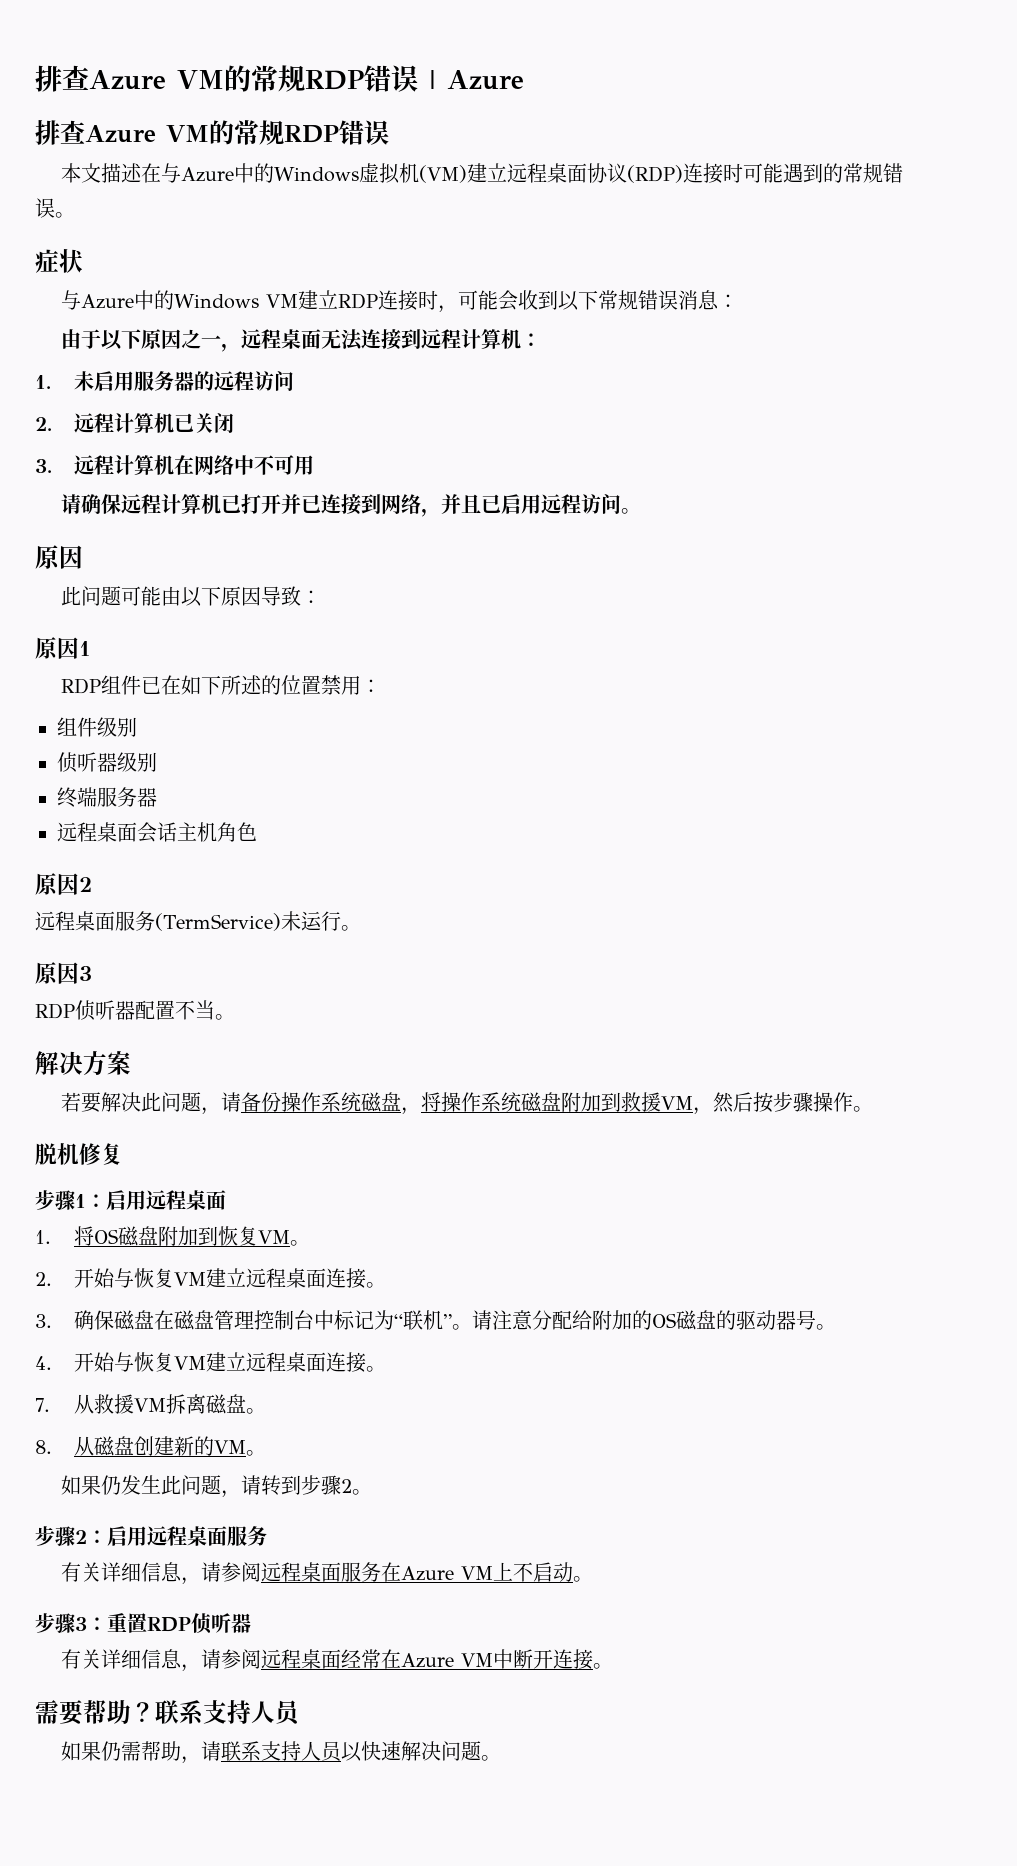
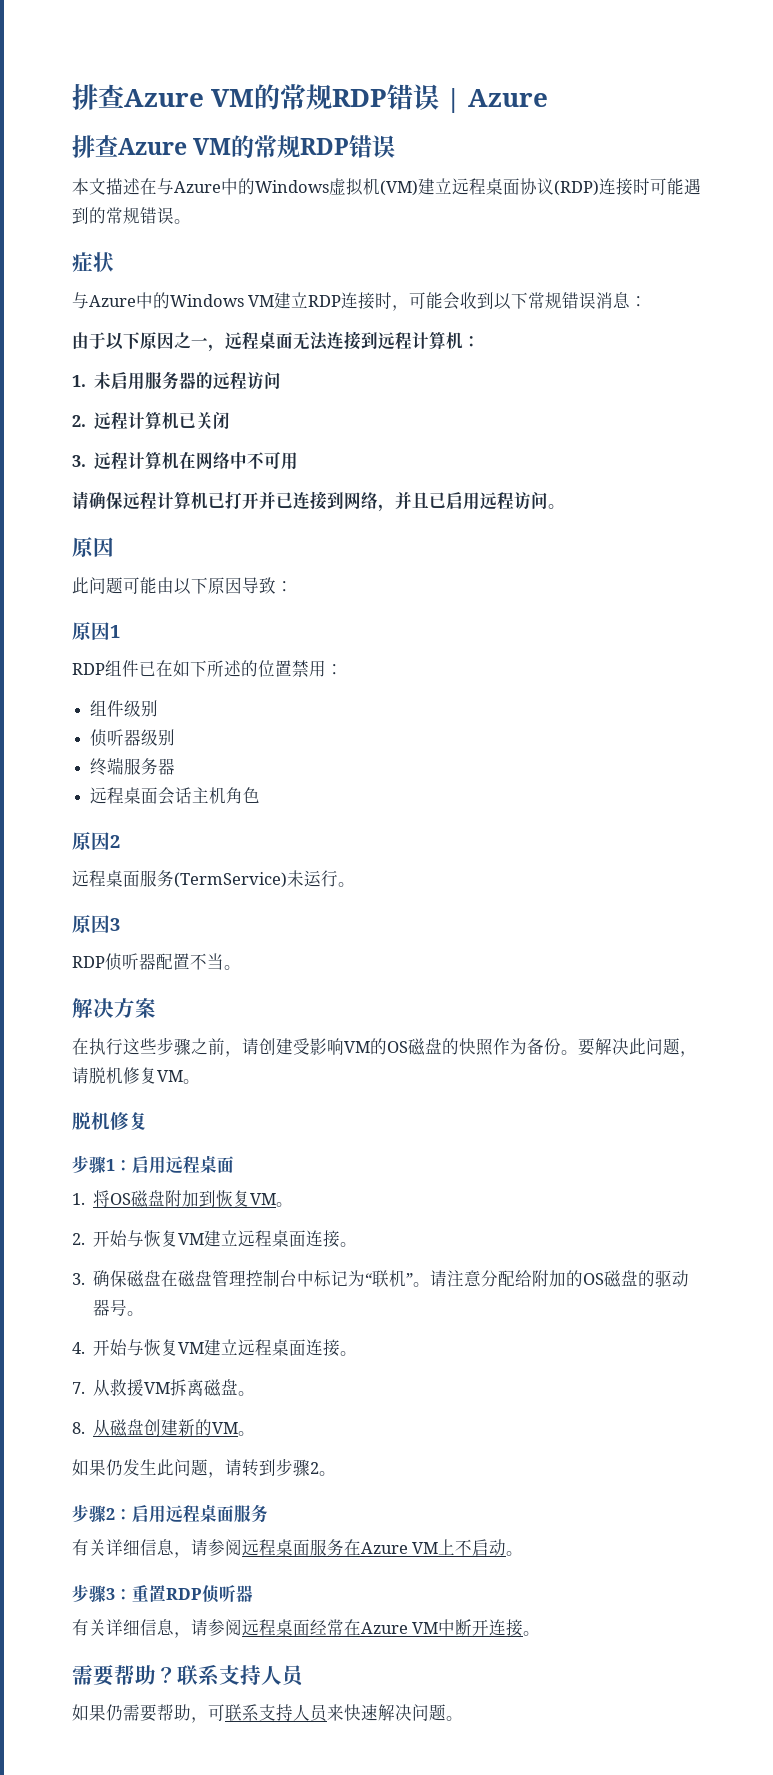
[61,1092,854,1115] 若要解决此问题，请备份操作系统磁盘，将操作系统磁盘附加到救援VM，然后按步骤操作 -> [72,1037,697,1057] [72,1067,183,1084] 在执行这些步骤之前，请创建受影响VM的OS磁盘的快照作为备份。要解决此问题，请脱机修复VM
[141,1741,363,1764] 帮助，请联系支持人员以 -> [140,1704,344,1723] 要帮助，可联系支持人员来

